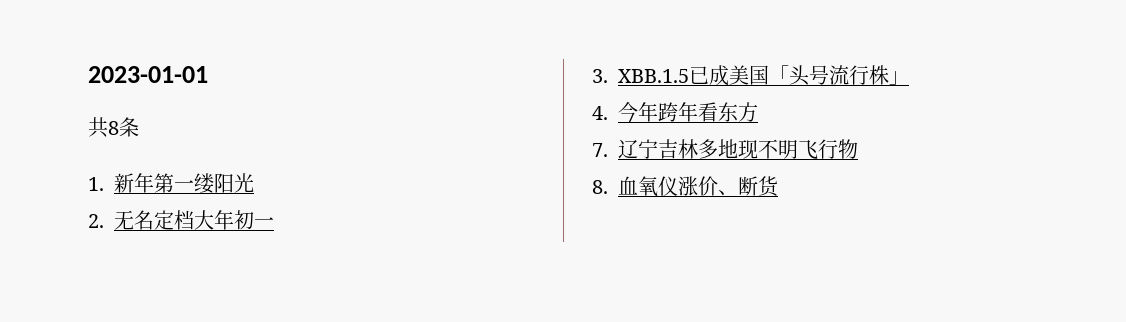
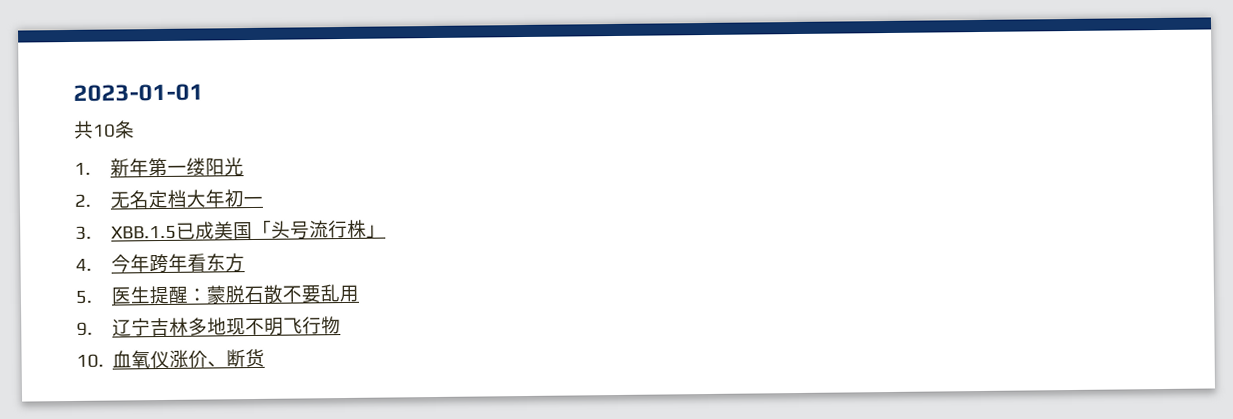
[108,121,119,135] 8 -> [93,123,116,138] 10
[592,143,608,157] 7. -> [75,284,360,305] [76,321,93,336] 5.医生提醒：蒙脱石散不要乱用 // 9.
[592,180,608,194] 8. -> [76,353,104,368] 10.

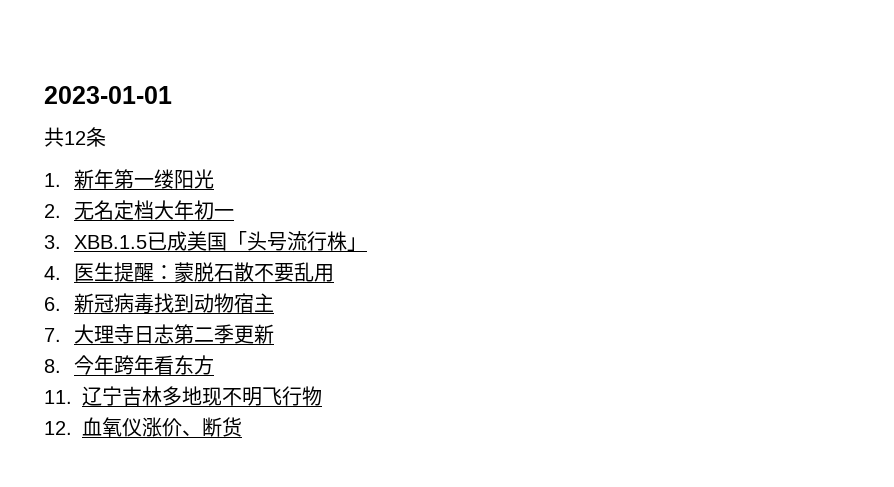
[93,123,116,138] 10 -> [64,131,86,145] 12
[111,253,246,274] [75,290,93,304] 今年跨年看东方 // 5. -> (61, 273) none
[76,321,93,336] 9. -> [44,293,274,314] [44,324,274,344] [44,355,214,375] [44,390,72,404] 6.新冠病毒找到动物宿主 // 7.大理寺日志第二季更新 // 8.今年跨年看东方 // 11.
[76,353,104,368] 10. -> [44,421,72,435] 12.

